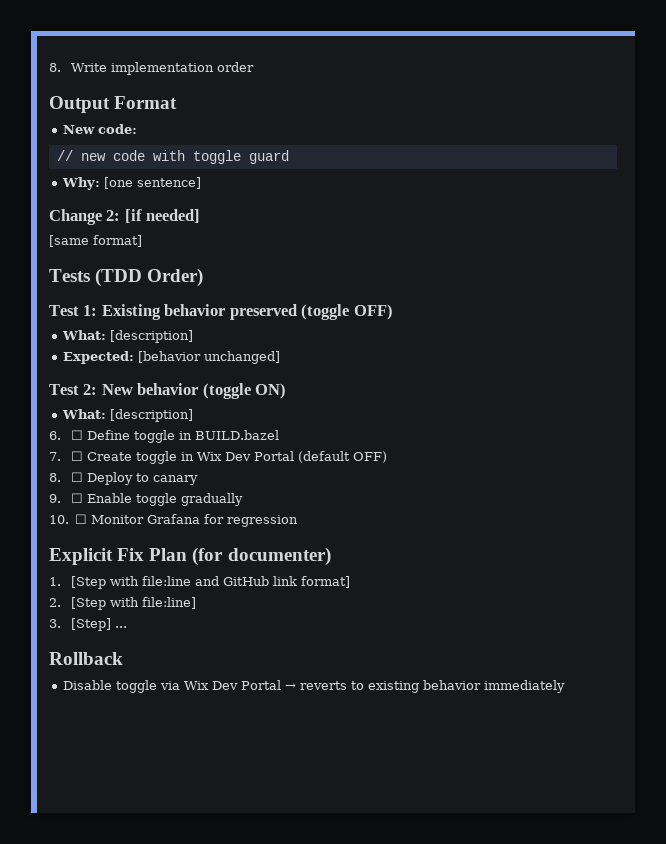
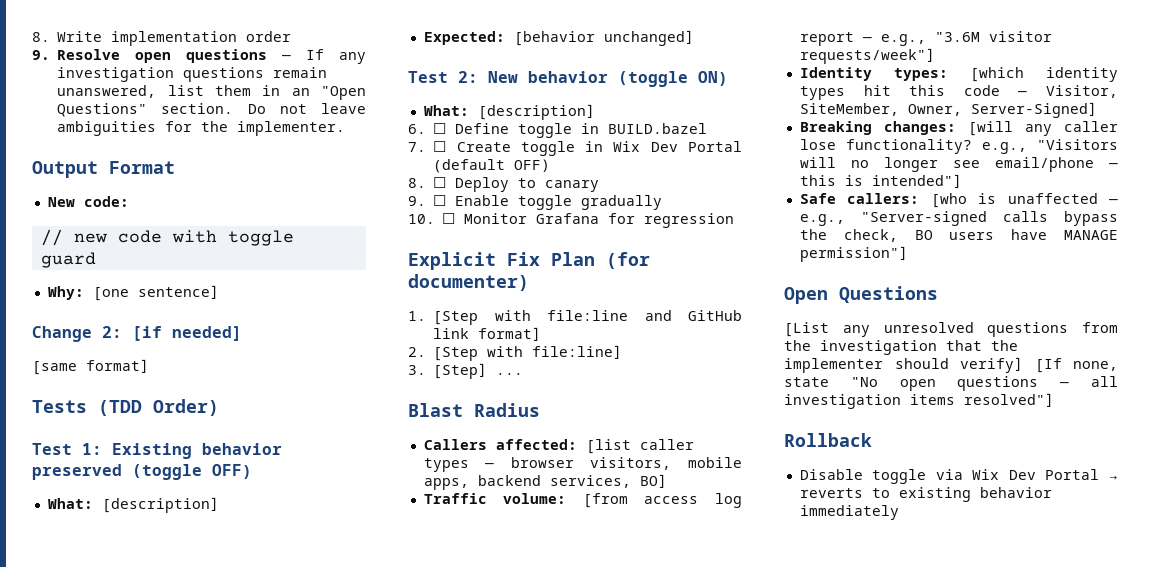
(254, 67) none -> [32,49,366,64] [57,67,328,82] [57,85,366,100] [57,103,366,117] [57,121,346,136] // 9. Resolve open questions — If any investigation questions remain unanswered, list them in an "Open Questions" section. Do not leave ambiguities for the implementer.
(127, 627) none -> [408,403,540,417] [423,439,694,454] [423,457,742,472] [423,474,667,490] [423,493,742,508] [799,31,1052,46] [799,48,935,64] [799,67,1118,82] [799,85,1118,100] [799,102,1097,118] [799,121,1118,136] [799,139,1118,154] [799,157,1118,172] [799,174,962,188] [799,193,1118,208] [799,211,1118,226] [799,229,1118,242] [799,246,908,262] [784,286,938,304] [784,322,1118,337] [784,340,1018,355] [784,357,1118,373] [784,376,1118,391] [784,393,1054,409] // Blast Radius // Callers affected: [list caller types — browser visitors, mobile apps, backend services, BO] // Traffic volume: [from access log report — e.g., "3.6M visitor requests/week"] // Identity types: [which identity types hit this code — Visitor, SiteMember, Owner, Server-Signed] // Breaking changes: [will any caller lose functionality? e.g., "Visitors will no longer see email/phone — this is intended"] // Safe callers: [who is unaffected — e.g., "Server-signed calls bypass the check, BO users have MANAGE permission"] // Open Questions // [List any unresolved questions from the investigation that the implementer should verify] [If none, state "No open questions — all investigation items resolved"]

